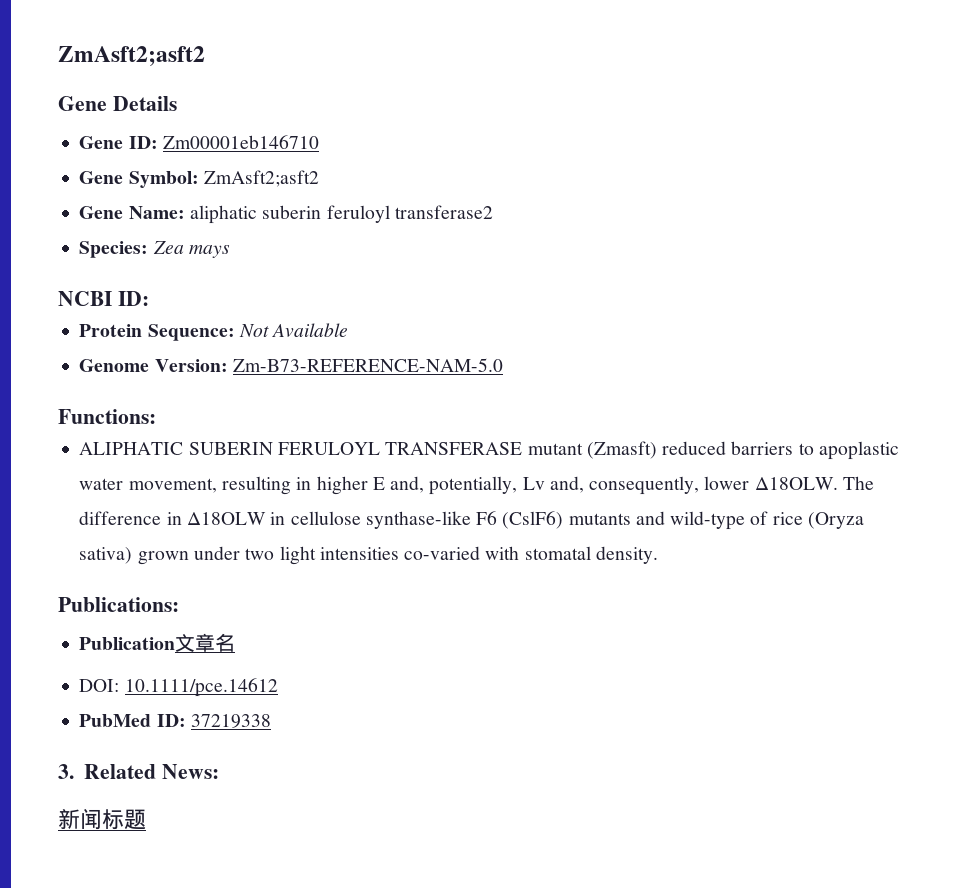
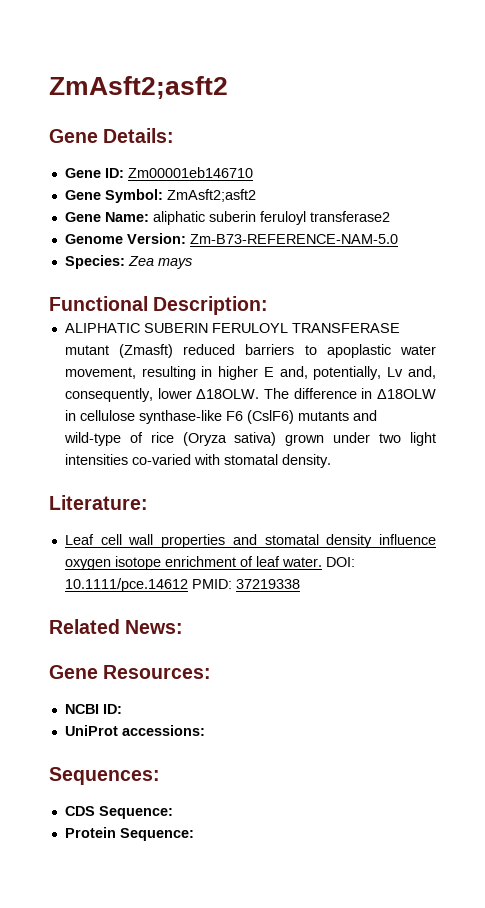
[58,46,205,67] [58,96,177,111] ZmAsft2;asft2 // Gene Details -> [49,76,228,99] [49,128,175,143] ZmAsft2;asft2 // Gene Details:
(493, 212) none -> [64,233,398,244] // Genome Version: Zm-B73-REFERENCE-NAM-5.0
[58,291,149,306] [79,323,349,341] [79,358,503,372] [58,409,156,424] NCBI ID: // Protein Sequence: Not Available // Genome Version: Zm-B73-REFERENCE-NAM-5.0 // Functions: -> [49,296,269,315] Functional Description:
[58,597,179,612] [79,633,236,652] Publications: // Publication文章名 // -> [49,495,148,510] [64,534,436,548] [64,556,322,570] Literature: // Leaf cell wall properties and stomatal density influence oxygen isotope enrichment of leaf water.
[79,714,186,727] // PubMed ID: -> [191,579,232,589] PMID:
[58,764,74,779] 3. -> (300, 584) none
[58,808,146,830] 新闻标题 -> [49,665,212,679] [64,704,122,714] [64,725,205,736] [49,767,160,785] [64,806,173,819] [64,827,194,841] Gene Resources: // NCBI ID: // UniProt accessions: // Sequences: // CDS Sequence: // Protein Sequence:

